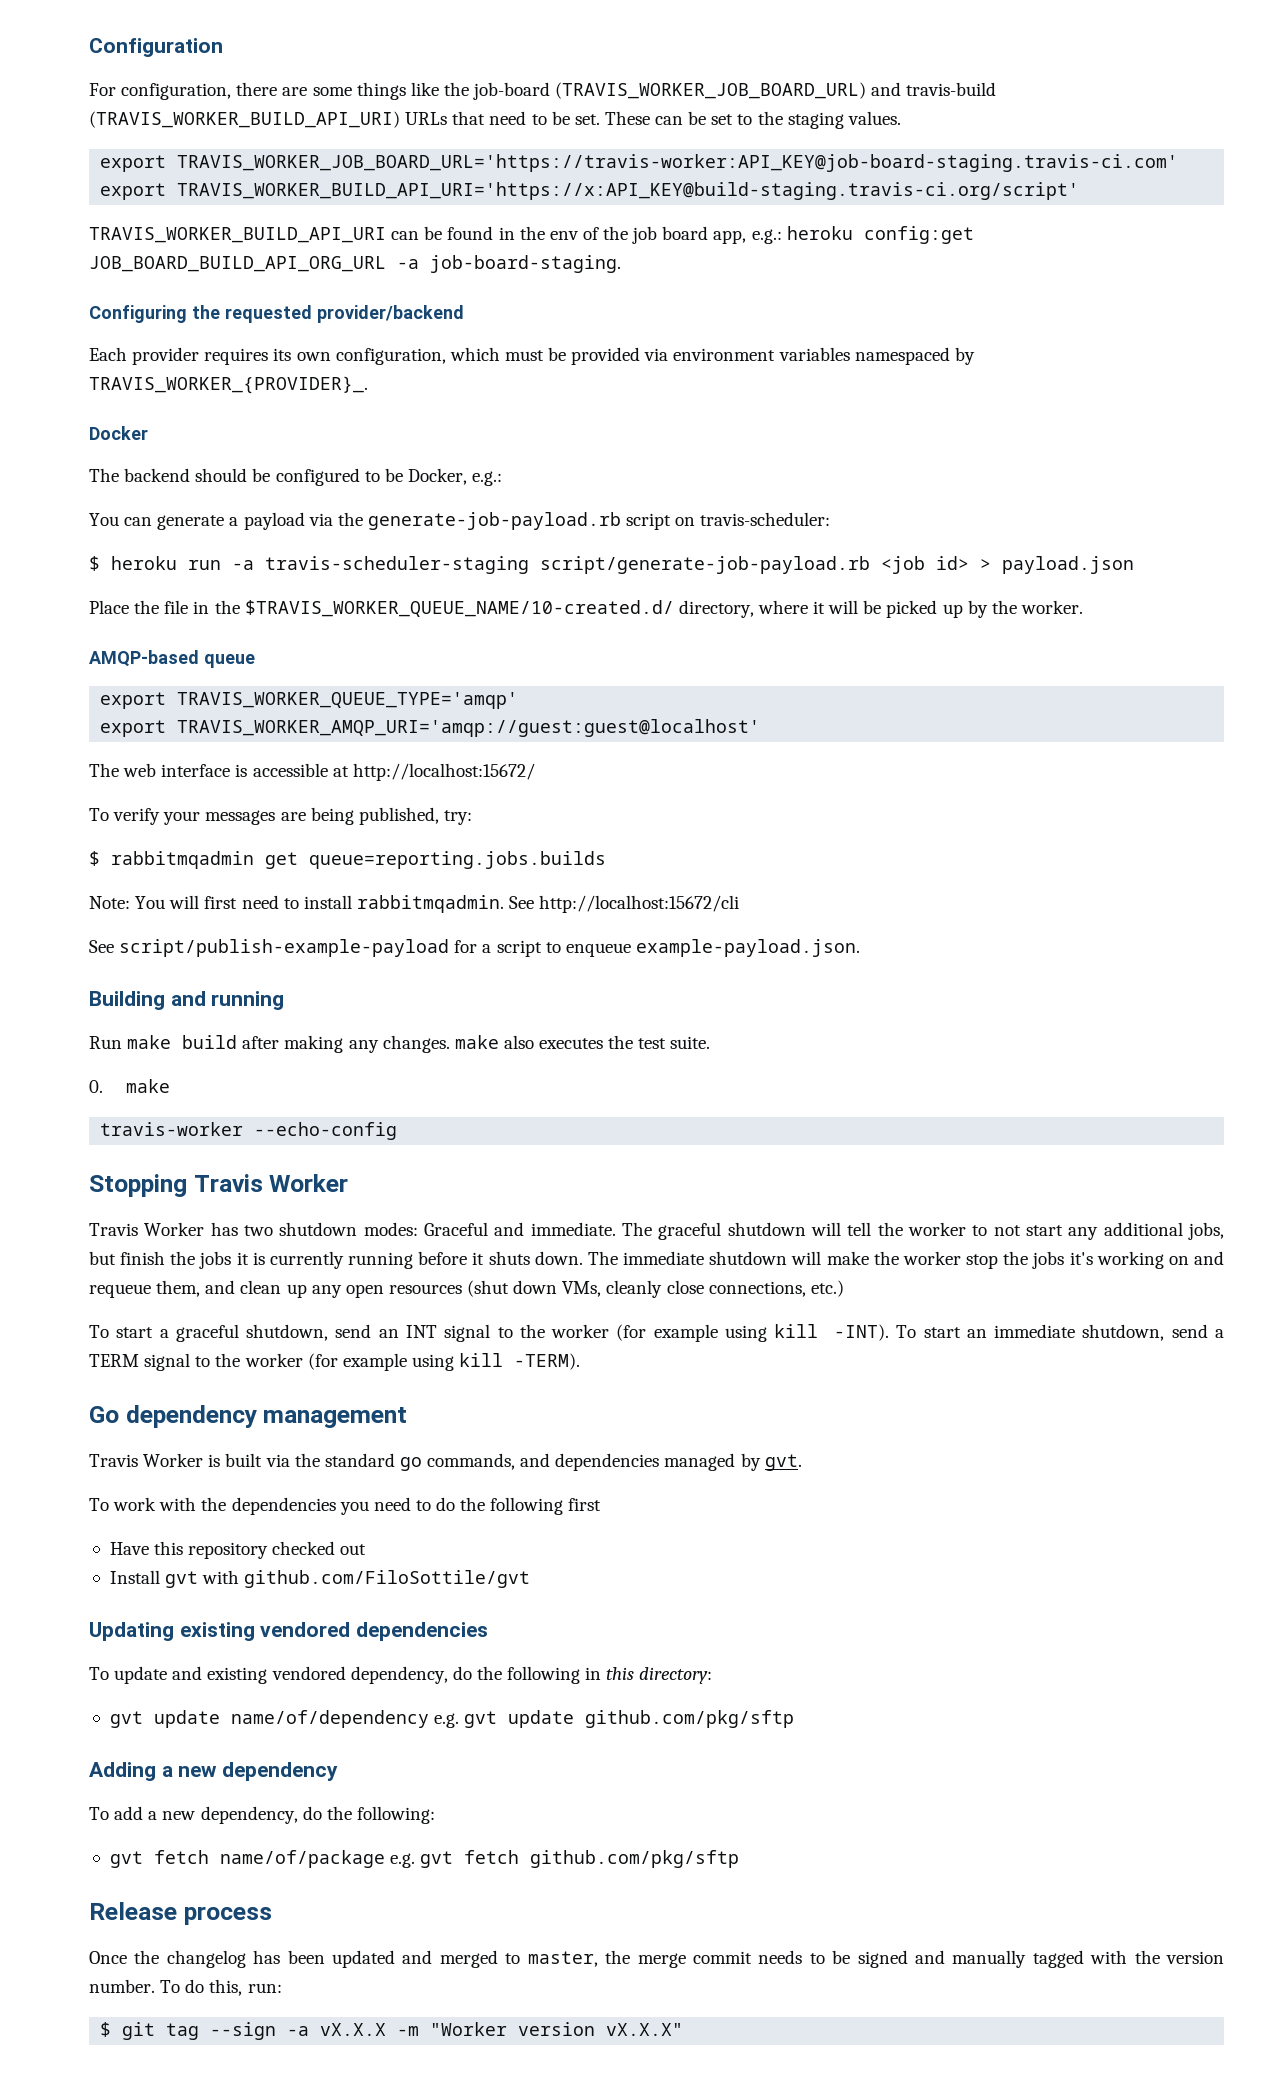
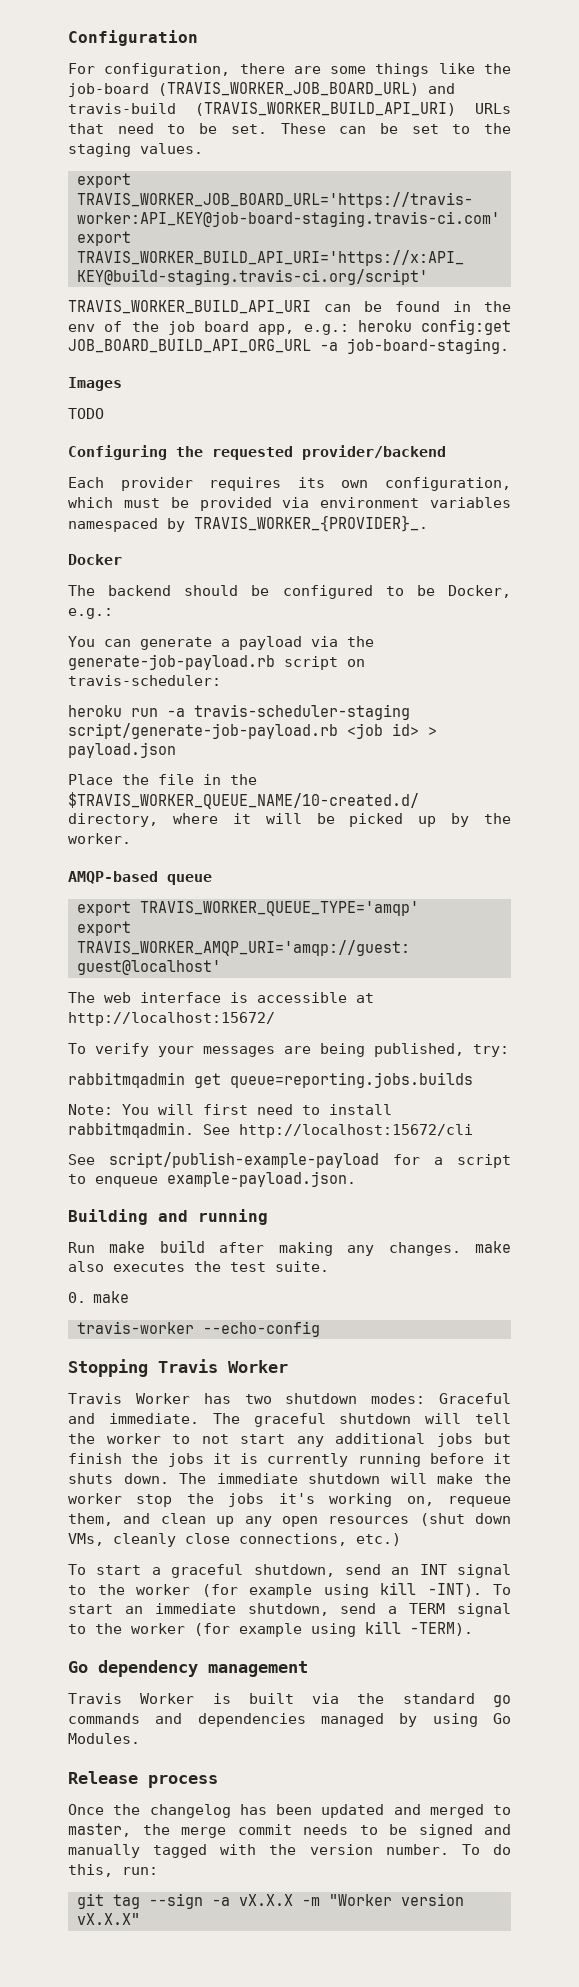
(621, 264) none -> [68,377,122,391] [68,408,104,419] // Images // TODO
[89,556,100,571] $ -> (221, 680) none
[89,851,100,866] $ -> (509, 1050) none
[1188,1222,1225,1240] jobs, -> [436,1433,473,1447] jobs
[1168,1251,1224,1265] on and -> [406,1496,434,1506] on,
[427,1453,516,1470] commands, -> [68,1713,140,1724] commands
[764,1454,802,1471] [89,1497,602,1515] [109,1541,367,1559] [109,1570,531,1588] [89,1622,489,1641] [89,1666,713,1684] [109,1710,795,1728] [89,1762,339,1781] [89,1806,435,1824] [109,1850,740,1868] gvt. // To work with the dependencies you need to do the following first // Have this repository checked out // Install gvt with github.com/FiloSottile/gvt // Updating existing vendored dependencies // To update and existing vendored dependency, do the following in this directory: // gvt update name/of/dependency e.g. gvt update github.com/pkg/sftp // Adding a new dependency // To add a new dependency, do the following: // gvt fetch name/of/package e.g. gvt fetch github.com/pkg/sftp -> [432,1713,511,1727] [68,1733,140,1744] using Go Modules.
[100,2022,112,2037] $ -> (158, 1871) none

